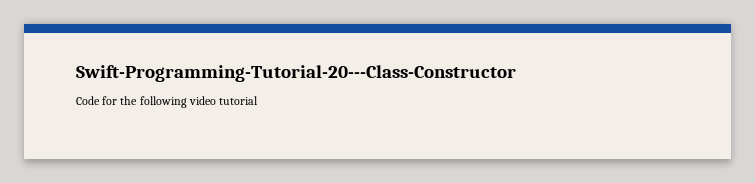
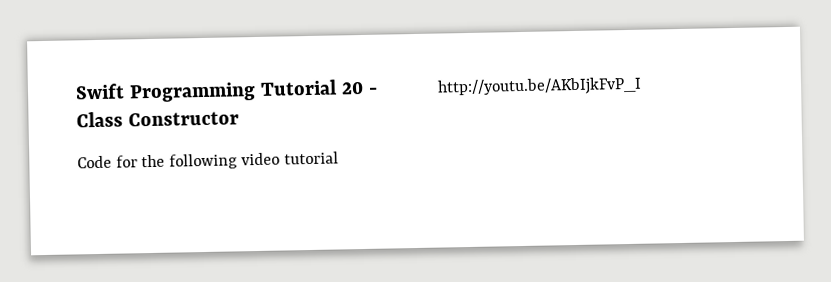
[76,65,516,82] Swift-Programming-Tutorial-20---Class-Constructor -> [75,79,378,103] [76,111,239,128] Swift Programming Tutorial 20 - Class Constructor
(259, 100) none -> [437,76,642,97] http://youtu.be/AKbIjkFvP_I

